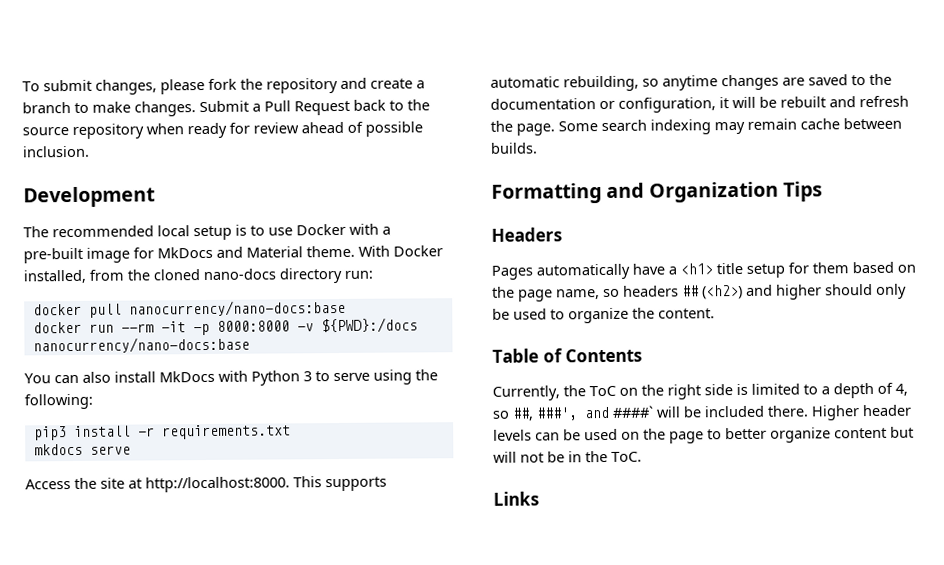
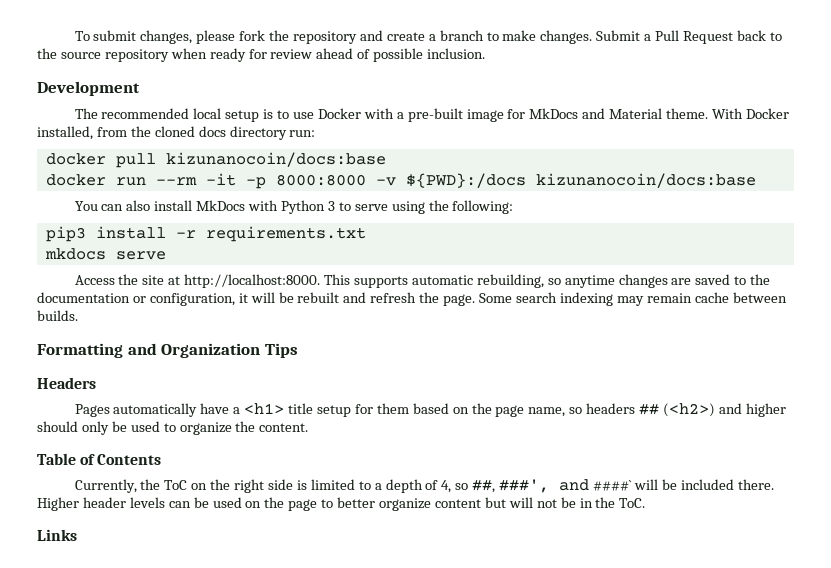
[203,268,276,281] nano-docs -> [198,126,226,137] docs
[128,299,346,317] nanocurrency/nano-docs:base -> [165,152,386,167] kizunanocoin/docs:base
[32,336,250,354] nanocurrency/nano-docs:base -> [535,173,756,188] kizunanocoin/docs:base

